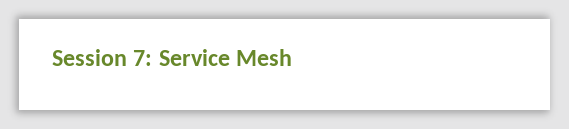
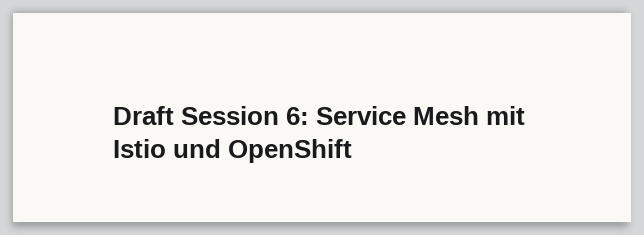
[52,49,293,66] Session 7: Service Mesh -> [113,106,526,125] [113,139,353,163] Draft Session 6: Service Mesh mit Istio und OpenShift

